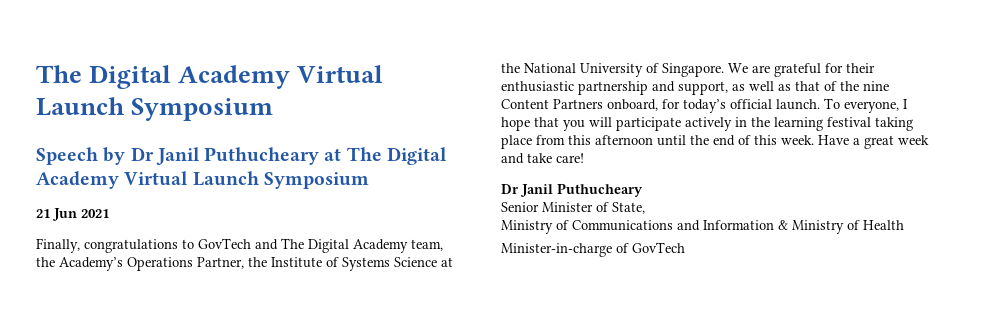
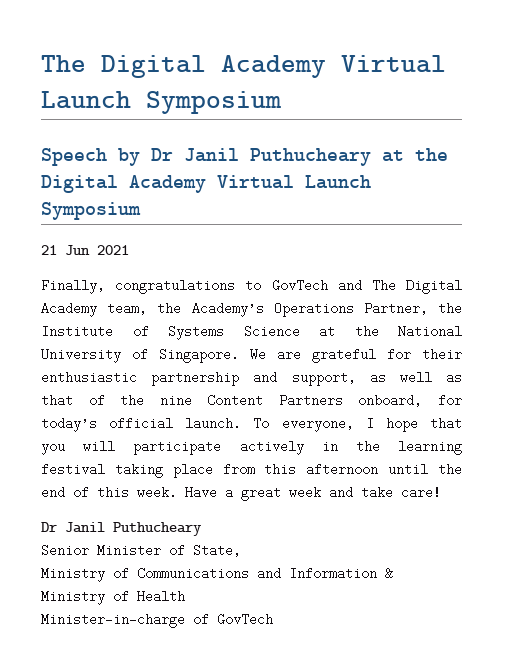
[346,147,382,161] The -> [415,148,448,161] the

